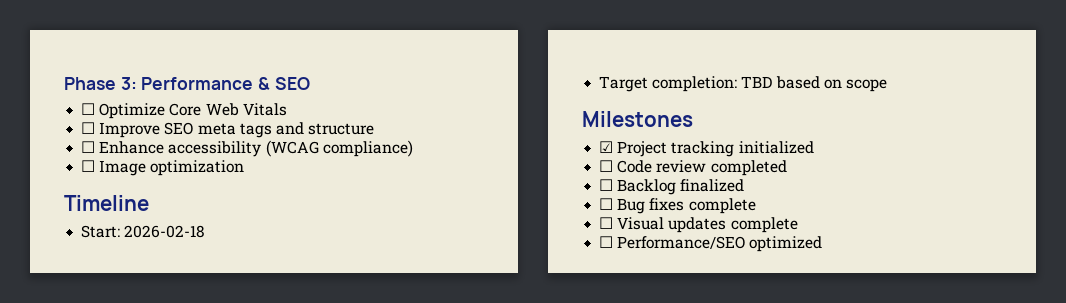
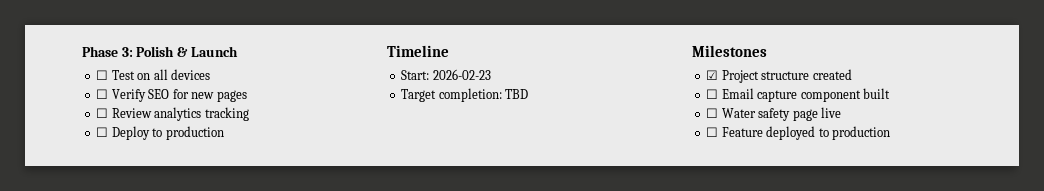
[141,77,310,90] [81,103,287,119] [81,122,375,138] [81,140,413,157] [81,160,245,176] Performance & SEO // ☐ Optimize Core Web Vitals // ☐ Improve SEO meta tags and structure // ☐ Enhance accessibility (WCAG compliance) // ☐ Image optimization -> [136,46,238,57] [96,69,211,80] [96,89,247,102] [96,107,249,121] [96,126,224,140] Polish & Launch // ☐ Test on all devices // ☐ Verify SEO for new pages // ☐ Review analytics tracking // ☐ Deploy to production
[124,225,206,238] 2026-02-18 -> [432,69,491,80] 2026-02-23
[775,76,887,92] based on scope -> (529, 94) none
[671,141,814,157] [599,160,787,176] [599,179,745,195] [599,198,756,214] [599,217,798,233] [599,236,823,252] tracking initialized // ☐ Code review completed // ☐ Backlog finalized // ☐ Bug fixes complete // ☐ Visual updates complete // ☐ Performance/SEO optimized -> [761,69,852,80] [706,88,891,102] [706,107,842,121] [706,126,891,140] structure created // ☐ Email capture component built // ☐ Water safety page live // ☐ Feature deployed to production

